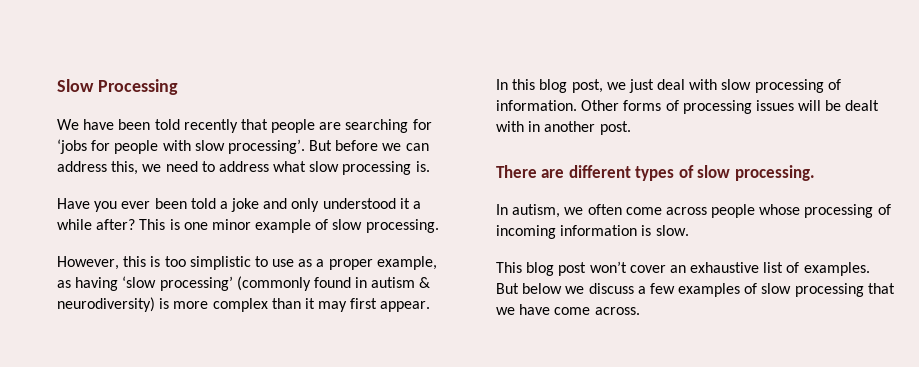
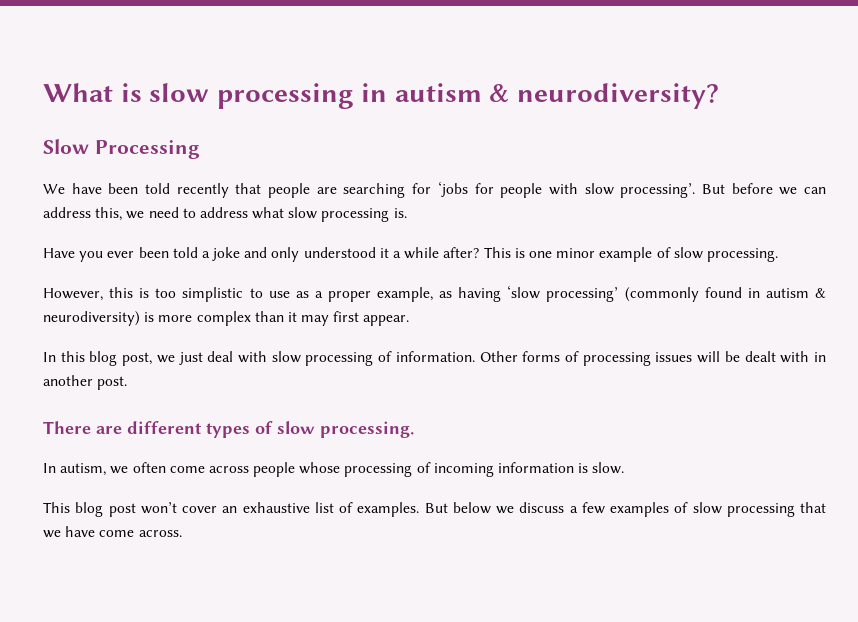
(57, 85) none -> [43,83,719,109] What is slow processing in autism & neurodiversity? //

